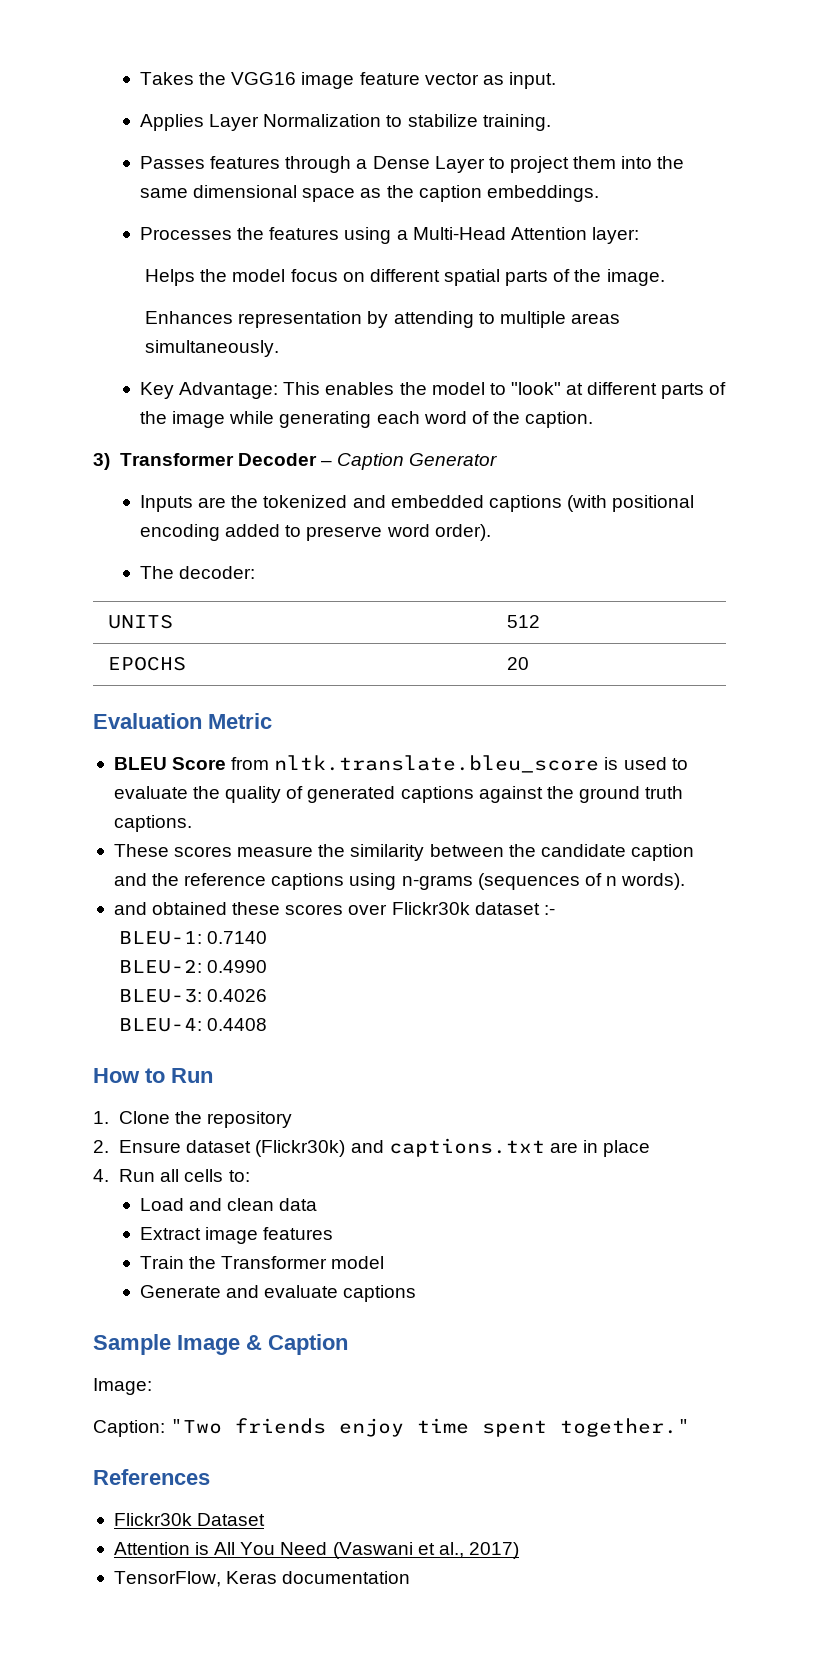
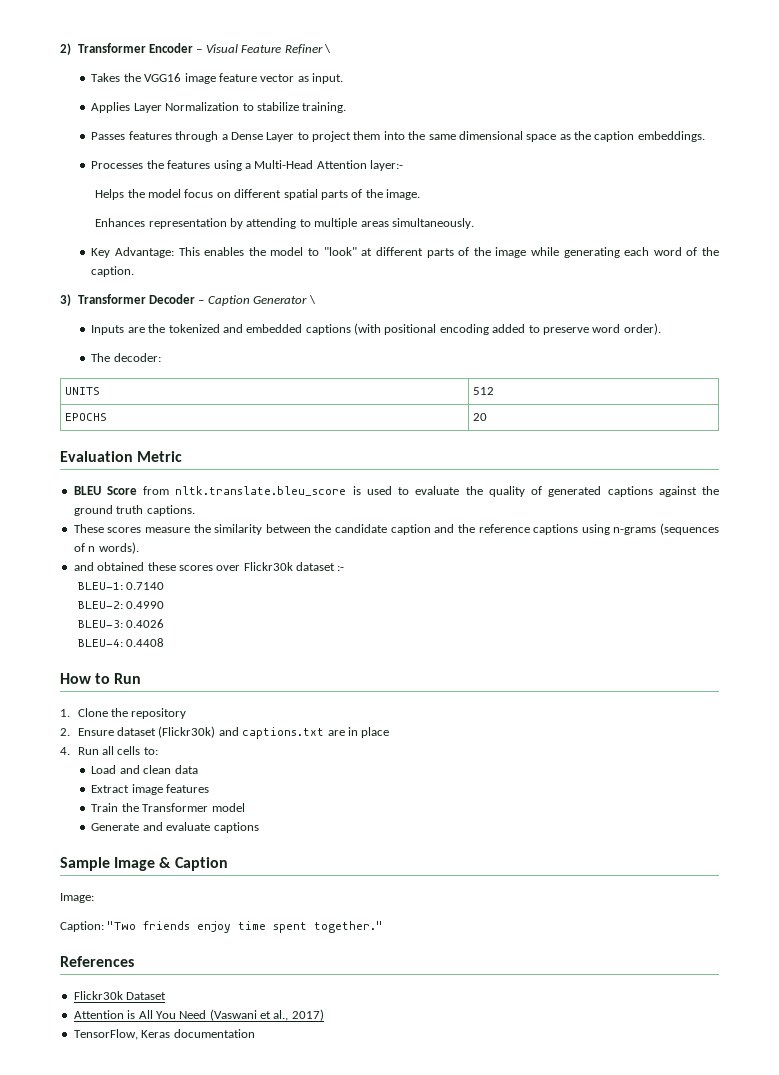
(140, 78) none -> [60,43,331,55] 2) Transformer Encoder – Visual Feature Refiner \ //
[591,227,639,244] layer: -> [370,160,404,171] layer:-
(498, 459) none -> [308,295,316,304] \

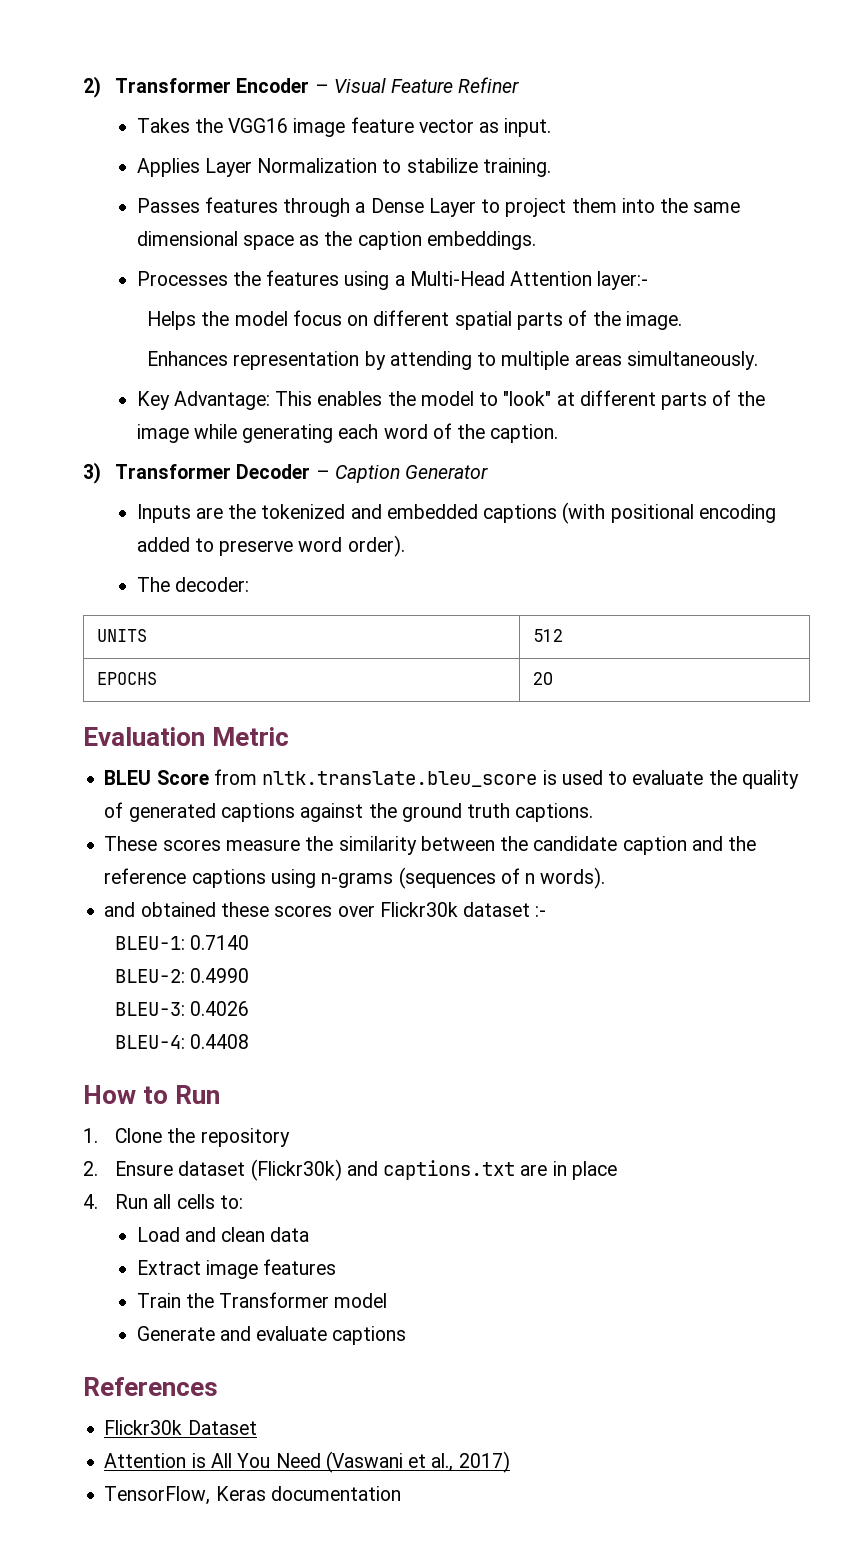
[323,44,331,53] \ -> (520, 85) none
[308,295,316,304] \ -> (489, 472) none
[60,857,228,871] [60,893,94,903] [60,921,384,933] // Sample Image & Caption // Image: // Caption: "Two friends enjoy time spent together." -> (407, 1335) none

